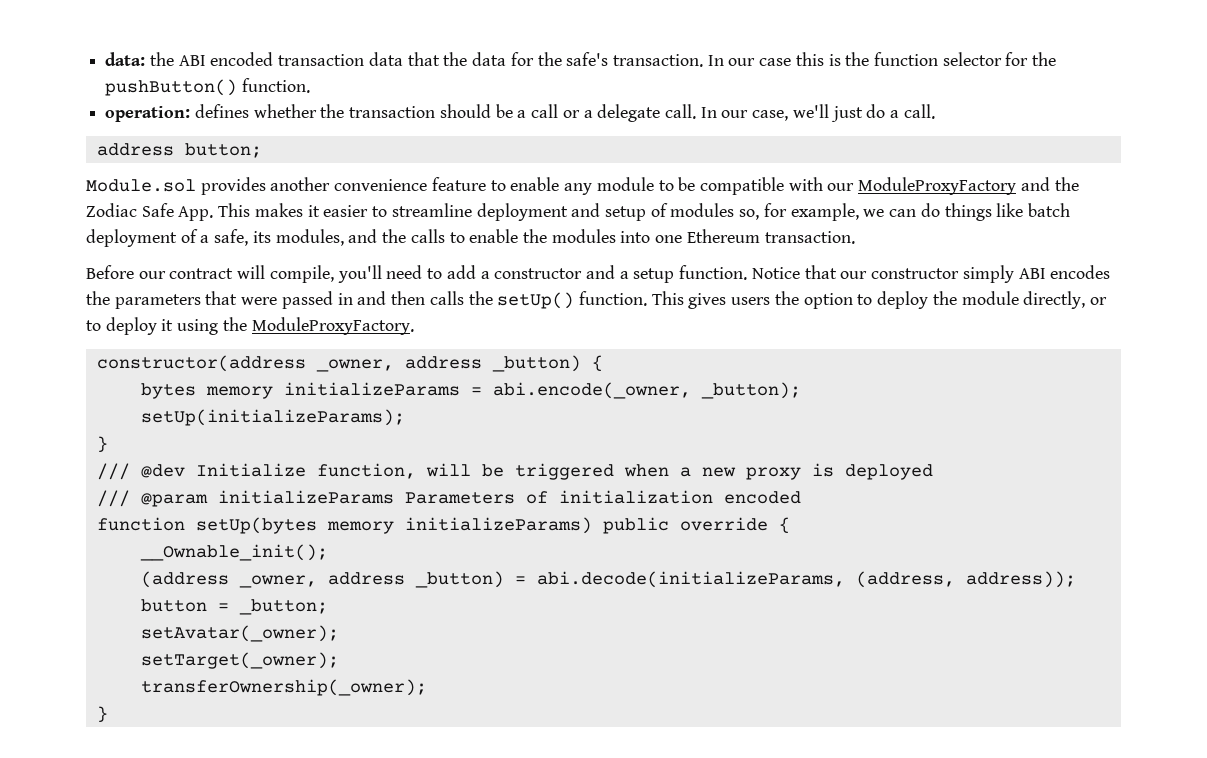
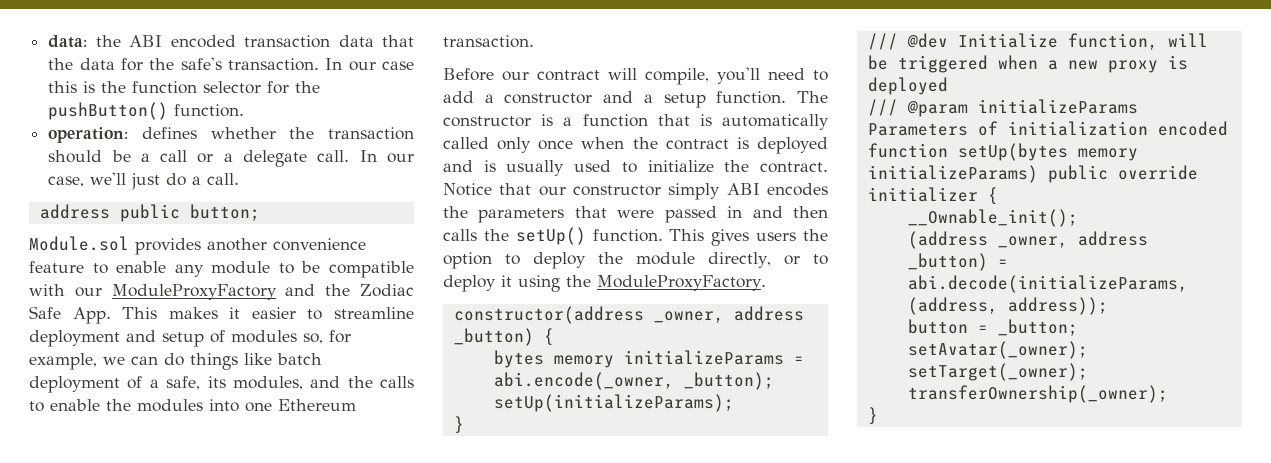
(174, 149) none -> [119,204,180,222] public
(748, 272) none -> [797,91,828,103] [443,114,829,130] [443,137,828,154] [443,160,828,176] The constructor is a function that is automatically called only once when the contract is deployed and is usually used to initialize the contract.
(768, 524) none -> [867,187,978,202] initializer

